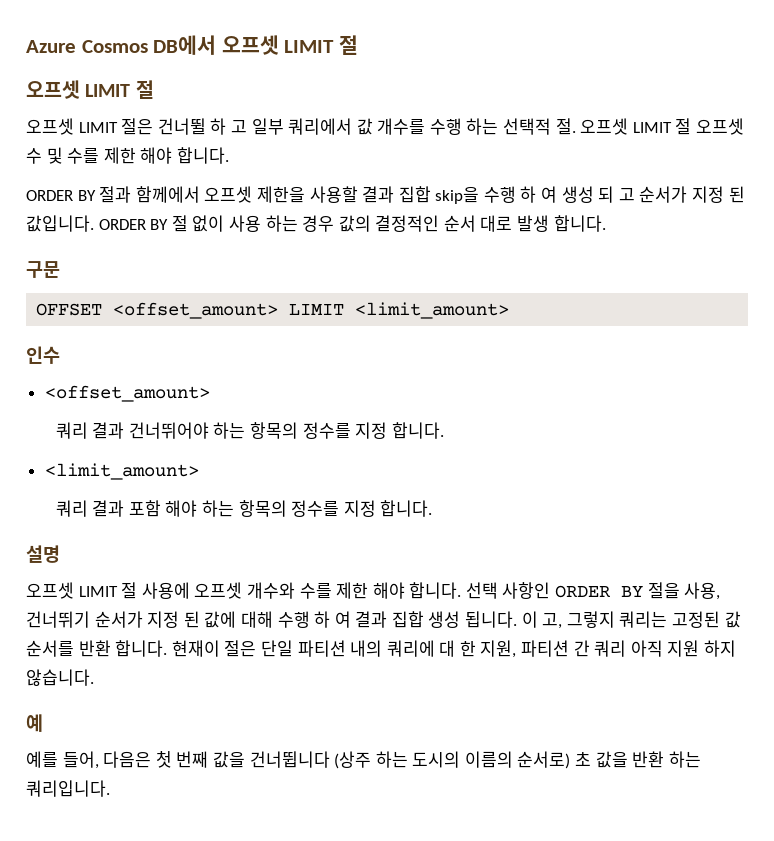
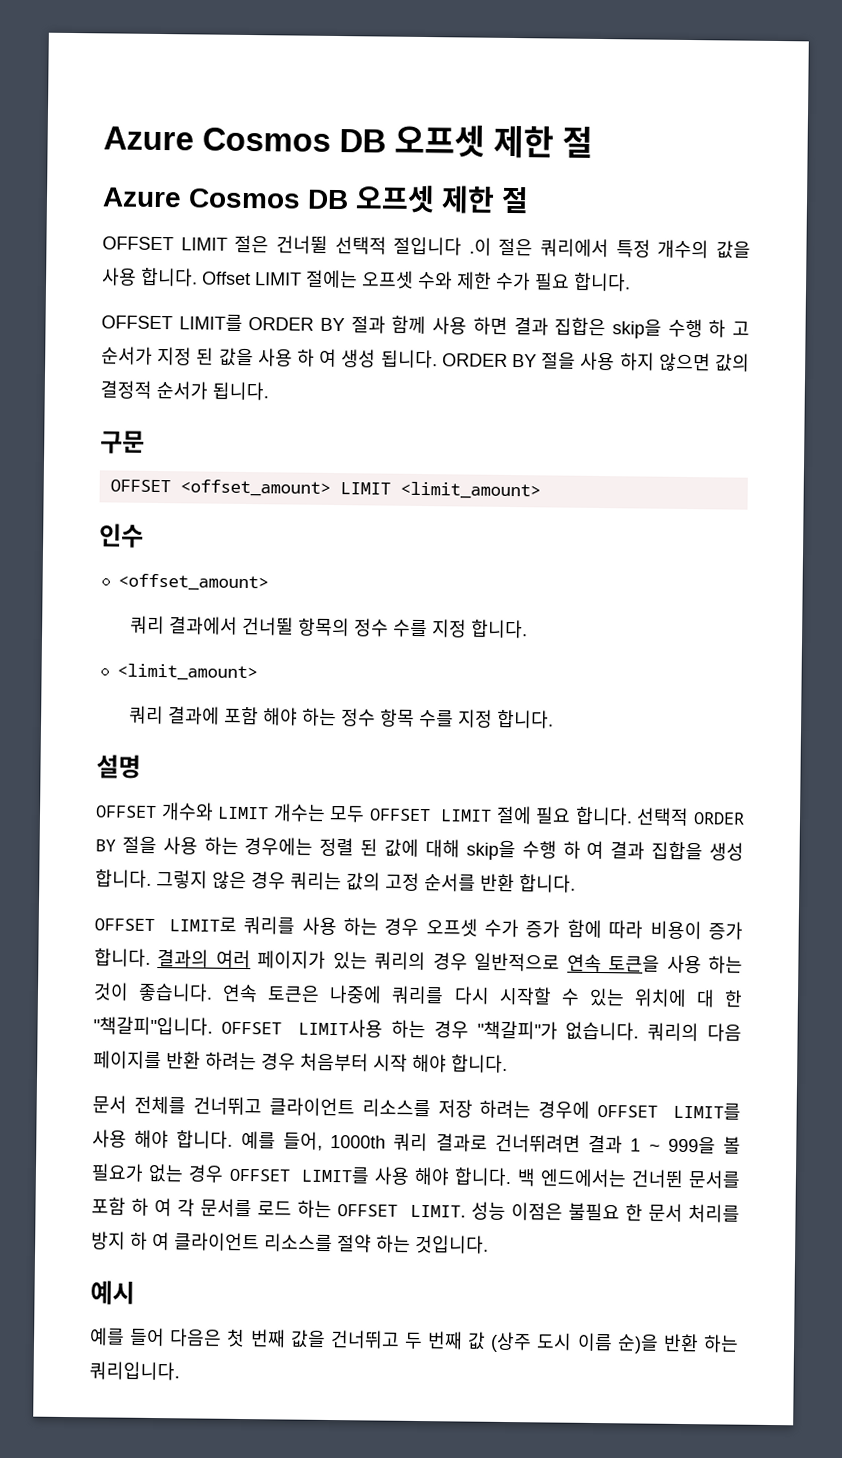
[26,35,358,55] [26,80,154,99] [26,118,74,135] Azure Cosmos DB에서 오프셋 LIMIT 절 // 오프셋 LIMIT 절 // 오프셋 -> [103,124,593,159] [102,184,529,214] [102,236,174,251] Azure Cosmos DB 오프셋 제한 절 // Azure Cosmos DB 오프셋 제한 절 // OFFSET
[210,118,745,135] [26,147,229,164] 하 고 일부 쿼리에서 값 개수를 수행 하는 선택적 절. 오프셋 LIMIT 절 오프셋 수 및 수를 제한 해야 합니다. // -> [334,235,751,259] [102,267,631,292] [101,314,243,332] 선택적 절입니다 .이 절은 쿼리에서 특정 개수의 값을 사용 합니다. Offset LIMIT 절에는 오프셋 수와 제한 수가 필요 합니다. // OFFSET LIMIT를
[135,186,745,204] [26,215,606,232] 함께에서 오프셋 제한을 사용할 결과 집합 skip을 수행 하 여 생성 되 고 순서가 지정 된 값입니다. ORDER BY 절 없이 사용 하는 경우 값의 결정적인 순서 대로 발생 합니다. -> [391,315,750,339] [101,346,750,372] [100,380,269,401] 함께 사용 하면 결과 집합은 skip을 수행 하 고 순서가 지정 된 값을 사용 하 여 생성 됩니다. ORDER BY 절을 사용 하지 않으면 값의 결정적 순서가 됩니다.
[92,422,351,439] 결과 건너뛰어야 하는 항목의 정수를 -> [168,616,428,638] 결과에서 건너뛸 항목의 정수 수를
[92,500,125,517] 결과 -> [167,706,220,725] 결과에
[238,500,340,517] 항목의 정수를 -> [340,708,454,728] 정수 항목 수를
[26,582,721,600] [26,611,180,628] 오프셋 LIMIT 절 사용에 오프셋 개수와 수를 제한 해야 합니다. 선택 사항인 ORDER BY 절을 사용, 건너뛰기 순서가 지정 -> [95,802,745,827] [95,835,355,857] OFFSET 개수와 LIMIT 개수는 모두 OFFSET LIMIT 절에 필요 합니다. 선택적 ORDER BY 절을 사용 하는 경우에는 정렬
(273, 619) none -> [465,839,516,861] skip을
[391,611,741,629] [26,640,737,658] [26,669,94,686] [26,714,43,732] [26,751,99,769] 집합 생성 됩니다. 이 고, 그렇지 쿼리는 고정된 값 순서를 반환 합니다. 현재이 절은 단일 파티션 내의 쿼리에 대 한 지원, 파티션 간 쿼리 아직 지원 하지 않습니다. // 예 // 예를 들어, -> [651,841,745,861] [95,869,576,893] [94,916,743,940] [94,948,744,974] [93,982,744,1008] [93,1016,742,1042] [93,1050,508,1073] [92,1095,741,1121] [92,1129,742,1155] [91,1163,741,1189] [91,1197,741,1223] [91,1231,489,1254] [90,1280,135,1305] [89,1327,166,1347] 집합을 생성 합니다. 그렇지 않은 경우 쿼리는 값의 고정 순서를 반환 합니다. // OFFSET LIMIT로 쿼리를 사용 하는 경우 오프셋 수가 증가 함에 따라 비용이 증가 합니다. 결과의 여러 페이지가 있는 쿼리의 경우 일반적으로 연속 토큰을 사용 하는 것이 좋습니다. 연속 토큰은 나중에 쿼리를 다시 시작할 수 있는 위치에 대 한 "책갈피"입니다. OFFSET LIMIT사용 하는 경우 "책갈피"가 없습니다. 쿼리의 다음 페이지를 반환 하려는 경우 처음부터 시작 해야 합니다. // 문서 전체를 건너뛰고 클라이언트 리소스를 저장 하려는 경우에 OFFSET LIMIT를 사용 해야 합니다. 예를 들어, 1000th 쿼리 결과로 건너뛰려면 결과 1 ~ 999을 볼 필요가 없는 경우 OFFSET LIMIT를 사용 해야 합니다. 백 엔드에서는 건너뛴 문서를 포함 하 여 각 문서를 로드 하는 OFFSET LIMIT. 성능 이점은 불필요 한 문서 처리를 방지 하 여 클라이언트 리소스를 절약 하는 것입니다. // 예시 // 예를 들어
[249,751,628,769] 건너뜁니다 (상주 하는 도시의 이름의 순서로) 초 값을 -> [329,1330,659,1354] 건너뛰고 두 번째 값 (상주 도시 이름 순)을

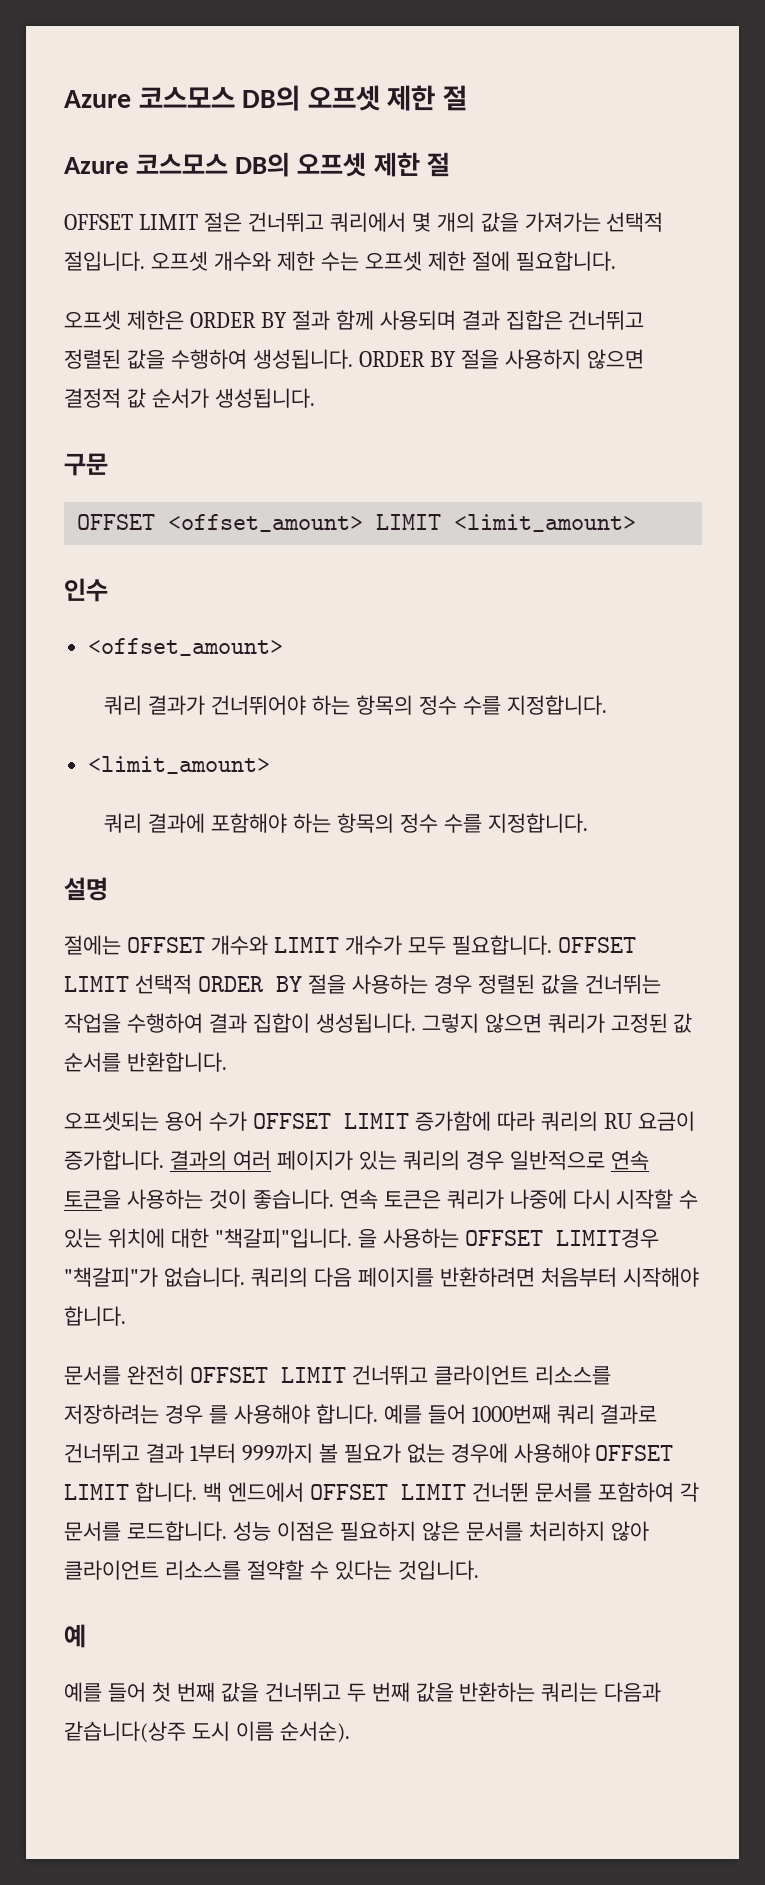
[103,126,386,153] Azure Cosmos DB -> [64,85,301,111] Azure 코스모스 DB의
[188,188,349,210] Cosmos DB -> [136,152,291,177] 코스모스 DB의
[275,235,751,259] [102,267,631,292] [101,314,750,339] [101,346,750,372] [100,380,269,401] 건너뛸 선택적 절입니다 .이 절은 쿼리에서 특정 개수의 값을 사용 합니다. Offset LIMIT 절에는 오프셋 수와 제한 수가 필요 합니다. // OFFSET LIMIT를 ORDER BY 절과 함께 사용 하면 결과 집합은 skip을 수행 하 고 순서가 지정 된 값을 사용 하 여 생성 됩니다. ORDER BY 절을 사용 하지 않으면 값의 결정적 순서가 됩니다. -> [247,212,664,232] [64,251,616,271] [64,310,645,330] [64,349,644,369] [64,388,315,408] 건너뛰고 쿼리에서 몇 개의 값을 가져가는 선택적 절입니다. 오프셋 개수와 제한 수는 오프셋 제한 절에 필요합니다. // 오프셋 제한은 ORDER BY 절과 함께 사용되며 결과 집합은 건너뛰고 정렬된 값을 수행하여 생성됩니다. ORDER BY 절을 사용하지 않으면 결정적 값 순서가 생성됩니다.
[168,616,528,639] 결과에서 건너뛸 항목의 정수 수를 지정 합니다. -> [148,695,608,715] 결과가 건너뛰어야 하는 항목의 정수 수를 지정합니다.
[223,706,554,729] 포함 해야 하는 정수 항목 수를 지정 합니다. -> [211,813,589,833] 포함해야 하는 항목의 정수 수를 지정합니다.
(141, 766) none -> [64,935,121,955] 절에는
[272,803,745,827] [95,835,745,861] [95,869,576,893] [94,916,743,940] [94,948,151,967] 개수는 모두 OFFSET LIMIT 절에 필요 합니다. 선택적 ORDER BY 절을 사용 하는 경우에는 정렬 된 값에 대해 skip을 수행 하 여 결과 집합을 생성 합니다. 그렇지 않은 경우 쿼리는 값의 고정 순서를 반환 합니다. // OFFSET LIMIT로 쿼리를 사용 하는 경우 오프셋 수가 증가 함에 따라 비용이 증가 합니다. -> [344,935,636,955] [64,974,661,994] [64,1013,693,1033] [64,1052,227,1072] [64,1111,695,1131] [64,1150,164,1170] 개수가 모두 필요합니다. OFFSET LIMIT 선택적 ORDER BY 절을 사용하는 경우 정렬된 값을 건너뛰는 작업을 수행하여 결과 집합이 생성됩니다. 그렇지 않으면 쿼리가 고정된 값 순서를 반환합니다. // 오프셋되는 용어 수가 OFFSET LIMIT 증가함에 따라 쿼리의 RU 요금이 증가합니다.
[666,954,744,974] 사용 하는 -> [126,1189,203,1209] 사용하는
[329,984,445,1005] 나중에 쿼리를 -> [446,1189,567,1209] 쿼리가 나중에
[695,989,744,1008] [93,1016,469,1039] 대 한 "책갈피"입니다. OFFSET LIMIT사용 하는 경우 -> [170,1228,659,1248] 대한 "책갈피"입니다. 을 사용하는 OFFSET LIMIT경우
[166,1051,508,1073] [92,1095,741,1121] [92,1129,742,1155] [91,1163,741,1189] [91,1197,741,1223] [91,1231,411,1253] 반환 하려는 경우 처음부터 시작 해야 합니다. // 문서 전체를 건너뛰고 클라이언트 리소스를 저장 하려는 경우에 OFFSET LIMIT를 사용 해야 합니다. 예를 들어, 1000th 쿼리 결과로 건너뛰려면 결과 1 ~ 999을 볼 필요가 없는 경우 OFFSET LIMIT를 사용 해야 합니다. 백 엔드에서는 건너뛴 문서를 포함 하 여 각 문서를 로드 하는 OFFSET LIMIT. 성능 이점은 불필요 한 문서 처리를 방지 하 여 클라이언트 리소스를 절약 하는 -> [439,1267,699,1287] [64,1306,126,1326] [64,1365,611,1385] [64,1404,658,1424] [64,1443,674,1463] [64,1482,699,1502] [64,1521,649,1541] [64,1560,392,1580] 반환하려면 처음부터 시작해야 합니다. // 문서를 완전히 OFFSET LIMIT 건너뛰고 클라이언트 리소스를 저장하려는 경우 를 사용해야 합니다. 예를 들어 1000번째 쿼리 결과로 건너뛰고 결과 1부터 999까지 볼 필요가 없는 경우에 사용해야 OFFSET LIMIT 합니다. 백 엔드에서 OFFSET LIMIT 건너뛴 문서를 포함하여 각 문서를 로드합니다. 성능 이점은 필요하지 않은 문서를 처리하지 않아 클라이언트 리소스를 절약할 수 있다는
[90,1280,135,1305] [89,1327,223,1347] 예시 // 예를 들어 다음은 -> [64,1624,86,1648] [64,1682,146,1702] 예 // 예를 들어
[467,1331,739,1354] [89,1361,180,1381] 값 (상주 도시 이름 순)을 반환 하는 쿼리입니다. -> [415,1682,662,1702] [64,1721,350,1743] 값을 반환하는 쿼리는 다음과 같습니다(상주 도시 이름 순서순).

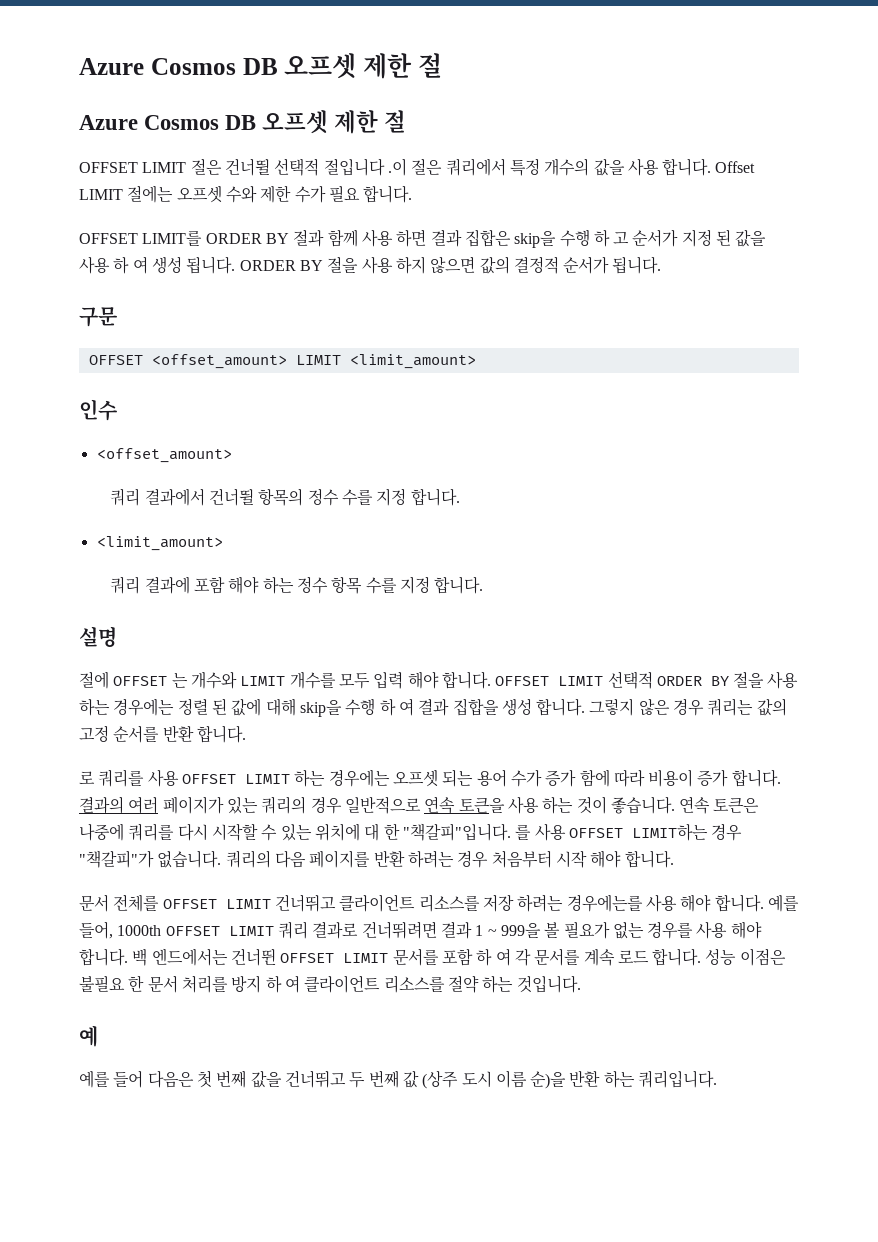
[64,85,301,111] Azure 코스모스 DB의 -> [79,58,278,75] Azure Cosmos DB
[136,152,291,177] 코스모스 DB의 -> [144,115,257,130] Cosmos DB
[247,212,664,232] [64,251,616,271] [64,310,645,330] [64,349,644,369] [64,388,315,408] 건너뛰고 쿼리에서 몇 개의 값을 가져가는 선택적 절입니다. 오프셋 개수와 제한 수는 오프셋 제한 절에 필요합니다. // 오프셋 제한은 ORDER BY 절과 함께 사용되며 결과 집합은 건너뛰고 정렬된 값을 수행하여 생성됩니다. ORDER BY 절을 사용하지 않으면 결정적 값 순서가 생성됩니다. -> [224,158,756,176] [79,185,413,203] [79,229,767,248] [79,256,662,274] 건너뛸 선택적 절입니다 .이 절은 쿼리에서 특정 개수의 값을 사용 합니다. Offset LIMIT 절에는 오프셋 수와 제한 수가 필요 합니다. // OFFSET LIMIT를 ORDER BY 절과 함께 사용 하면 결과 집합은 skip을 수행 하 고 순서가 지정 된 값을 사용 하 여 생성 됩니다. ORDER BY 절을 사용 하지 않으면 값의 결정적 순서가 됩니다.
[148,695,608,715] 결과가 건너뛰어야 하는 항목의 정수 수를 지정합니다. -> [144,488,460,506] 결과에서 건너뛸 항목의 정수 수를 지정 합니다.
[211,813,589,833] [64,877,108,901] [64,935,552,955] 포함해야 하는 항목의 정수 수를 지정합니다. // 설명 // 절에는 OFFSET 개수와 LIMIT 개수가 모두 필요합니다. -> [194,576,484,594] [79,626,117,647] [79,671,491,689] 포함 해야 하는 정수 항목 수를 지정 합니다. // 설명 // 절에 OFFSET 는 개수와 LIMIT 개수를 모두 입력 해야 합니다.
[351,974,661,994] [64,1013,693,1033] [64,1052,227,1072] [64,1111,695,1131] [64,1150,164,1170] 사용하는 경우 정렬된 값을 건너뛰는 작업을 수행하여 결과 집합이 생성됩니다. 그렇지 않으면 쿼리가 고정된 값 순서를 반환합니다. // 오프셋되는 용어 수가 OFFSET LIMIT 증가함에 따라 쿼리의 RU 요금이 증가합니다. -> [767,671,799,689] [79,698,787,717] [79,725,246,743] [79,769,781,787] 사용 하는 경우에는 정렬 된 값에 대해 skip을 수행 하 여 결과 집합을 생성 합니다. 그렇지 않은 경우 쿼리는 값의 고정 순서를 반환 합니다. // 로 쿼리를 사용 OFFSET LIMIT 하는 경우에는 오프셋 되는 용어 수가 증가 함에 따라 비용이 증가 합니다.
[126,1189,203,1209] 사용하는 -> [507,796,574,814] 사용 하는
[446,1189,567,1209] 쿼리가 나중에 -> [79,823,175,841] 나중에 쿼리를
[170,1228,659,1248] 대한 "책갈피"입니다. 을 사용하는 OFFSET LIMIT경우 -> [364,823,743,841] 대 한 "책갈피"입니다. 를 사용 OFFSET LIMIT하는 경우
[439,1267,699,1287] [64,1306,126,1326] [64,1365,184,1385] 반환하려면 처음부터 시작해야 합니다. // 문서를 완전히 -> [373,850,674,868] [79,894,160,912] 반환 하려는 경우 처음부터 시작 해야 합니다. // 문서 전체를
[64,1404,658,1424] [64,1443,674,1463] [64,1482,699,1502] [64,1521,649,1541] [64,1560,392,1580] 저장하려는 경우 를 사용해야 합니다. 예를 들어 1000번째 쿼리 결과로 건너뛰고 결과 1부터 999까지 볼 필요가 없는 경우에 사용해야 OFFSET LIMIT 합니다. 백 엔드에서 OFFSET LIMIT 건너뛴 문서를 포함하여 각 문서를 로드합니다. 성능 이점은 필요하지 않은 문서를 처리하지 않아 클라이언트 리소스를 절약할 수 있다는 -> [482,894,799,912] [79,921,762,939] [79,948,786,966] [79,975,514,993] 저장 하려는 경우에는를 사용 해야 합니다. 예를 들어, 1000th OFFSET LIMIT 쿼리 결과로 건너뛰려면 결과 1 ~ 999을 볼 필요가 없는 경우를 사용 해야 합니다. 백 엔드에서는 건너뛴 OFFSET LIMIT 문서를 포함 하 여 각 문서를 계속 로드 합니다. 성능 이점은 불필요 한 문서 처리를 방지 하 여 클라이언트 리소스를 절약 하는
(146, 1692) none -> [147,1070,194,1088] 다음은
[415,1682,662,1702] [64,1721,350,1743] 값을 반환하는 쿼리는 다음과 같습니다(상주 도시 이름 순서순). -> [402,1070,718,1089] 값 (상주 도시 이름 순)을 반환 하는 쿼리입니다.

